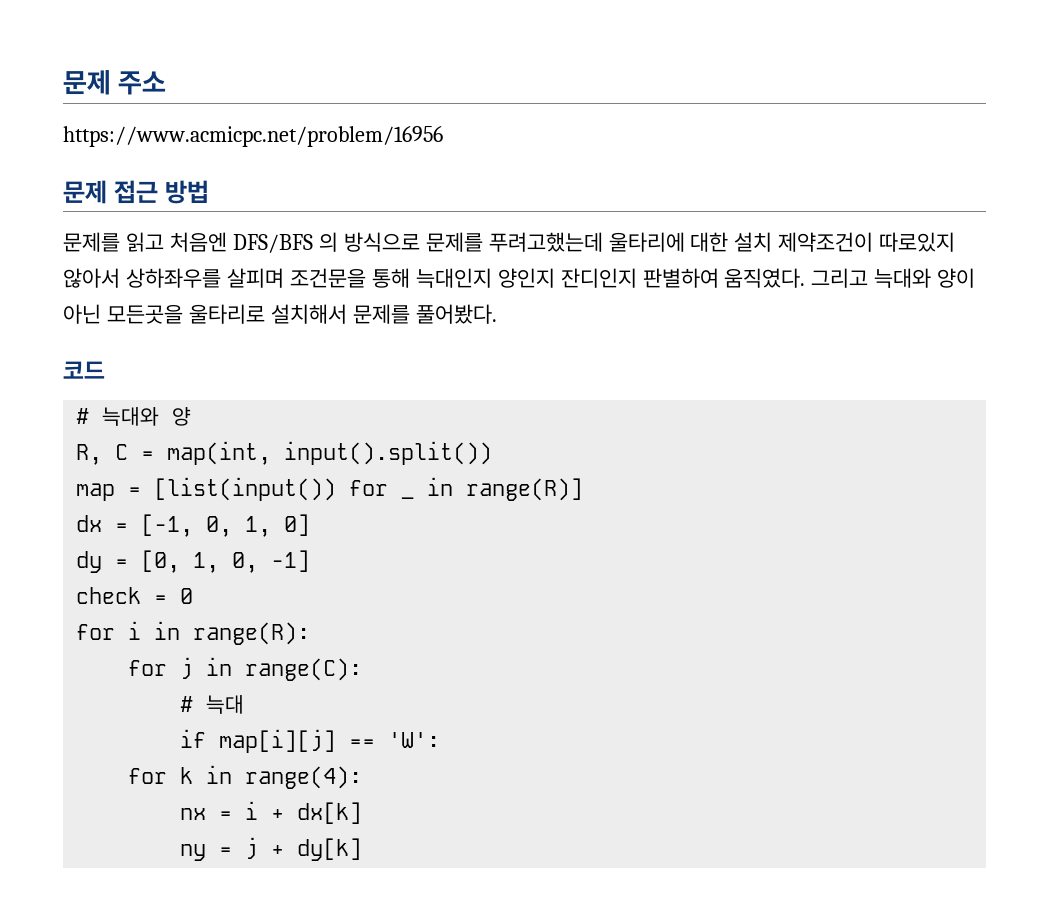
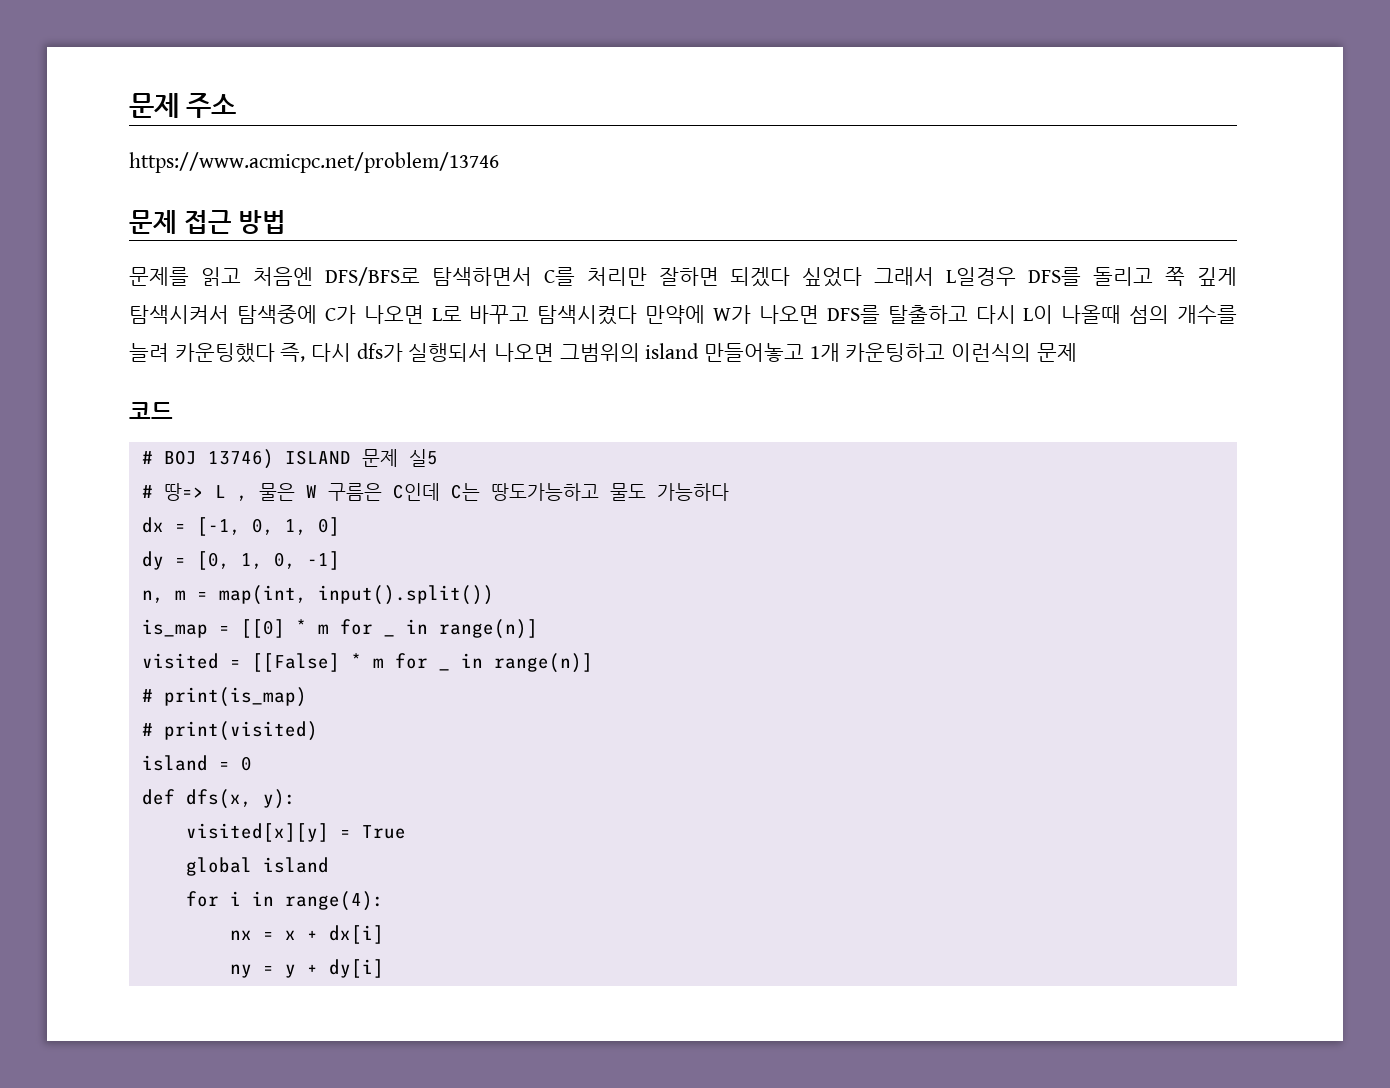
[63,126,443,147] https://www.acmicpc.net/problem/16956 -> [129,152,499,173] https://www.acmicpc.net/problem/13746
[232,232,956,253] [63,268,976,288] [63,304,497,324] [63,361,105,379] [76,407,192,426] [76,441,493,465] [76,477,389,501] [401,496,415,499] [427,477,584,501] DFS/BFS 의 방식으로 문제를 푸려고했는데 울타리에 대한 설치 제약조건이 따로있지 않아서 상하좌우를 살피며 조건문을 통해 늑대인지 양인지 잔디인지 판별하여 움직였다. 그리고 늑대와 양이 아닌 모든곳을 울타리로 설치해서 문제를 풀어봤다. // 코드 // # 늑대와 양 // R, C = map(int, input().split()) // map = [list(input()) for _ in range(R)] -> [324,267,1237,287] [129,305,1237,325] [129,343,1077,363] [129,402,173,419] [141,449,438,469] [141,483,729,501] DFS/BFS로 탐색하면서 C를 처리만 잘하면 되겠다 싶었다 그래서 L일경우 DFS를 돌리고 쭉 깊게 탐색시켜서 탐색중에 C가 나오면 L로 바꾸고 탐색시켰다 만약에 W가 나오면 DFS를 탈출하고 다시 L이 나올때 섬의 개수를 늘려 카운팅했다 즉, 다시 dfs가 실행되서 나오면 그범위의 island 만들어놓고 1개 카운팅하고 이런식의 문제 // 코드 // # BOJ 13746) ISLAND 문제 실5 // # 땅=> L , 물은 W 구름은 C인데 C는 땅도가능하고 물도 가능하다
[76,587,194,604] [76,621,311,645] [128,657,363,681] [180,695,245,714] [180,729,441,753] [128,767,194,784] check = 0 // for i in range(R): // for j in range(C): // # 늑대 // if map[i][j] == 'W': // for k -> [141,585,494,605] [141,619,395,638] [405,619,538,639] [141,653,450,672] [460,653,593,673] [141,687,307,707] [141,721,318,741] [141,755,252,771] [141,789,296,809] [185,823,406,842] [185,857,329,876] [185,891,241,907] n, m = map(int, input().split()) // is_map = [[0] * m for _ in range(n)] // visited = [[False] * m for _ in range(n)] // # print(is_map) // # print(visited) // island = 0 // def dfs(x, y): // visited[x][y] = True // global island // for i
[245,801,363,824] i + dx[k] -> [284,925,384,944] x + dx[i]
[245,837,363,861] j + dy[k] -> [284,959,384,978] y + dy[i]

